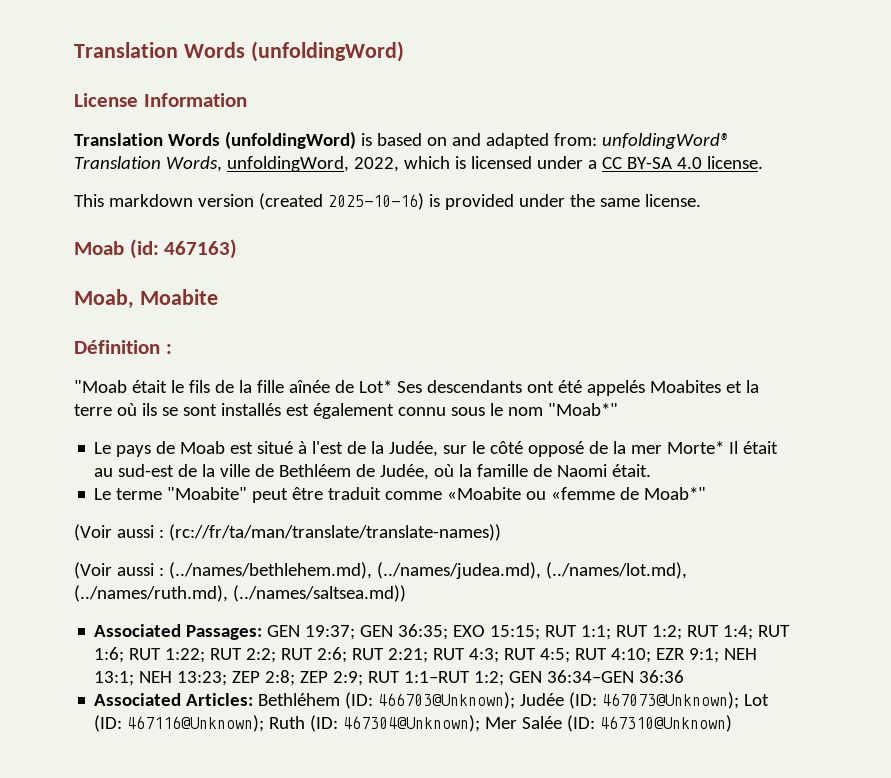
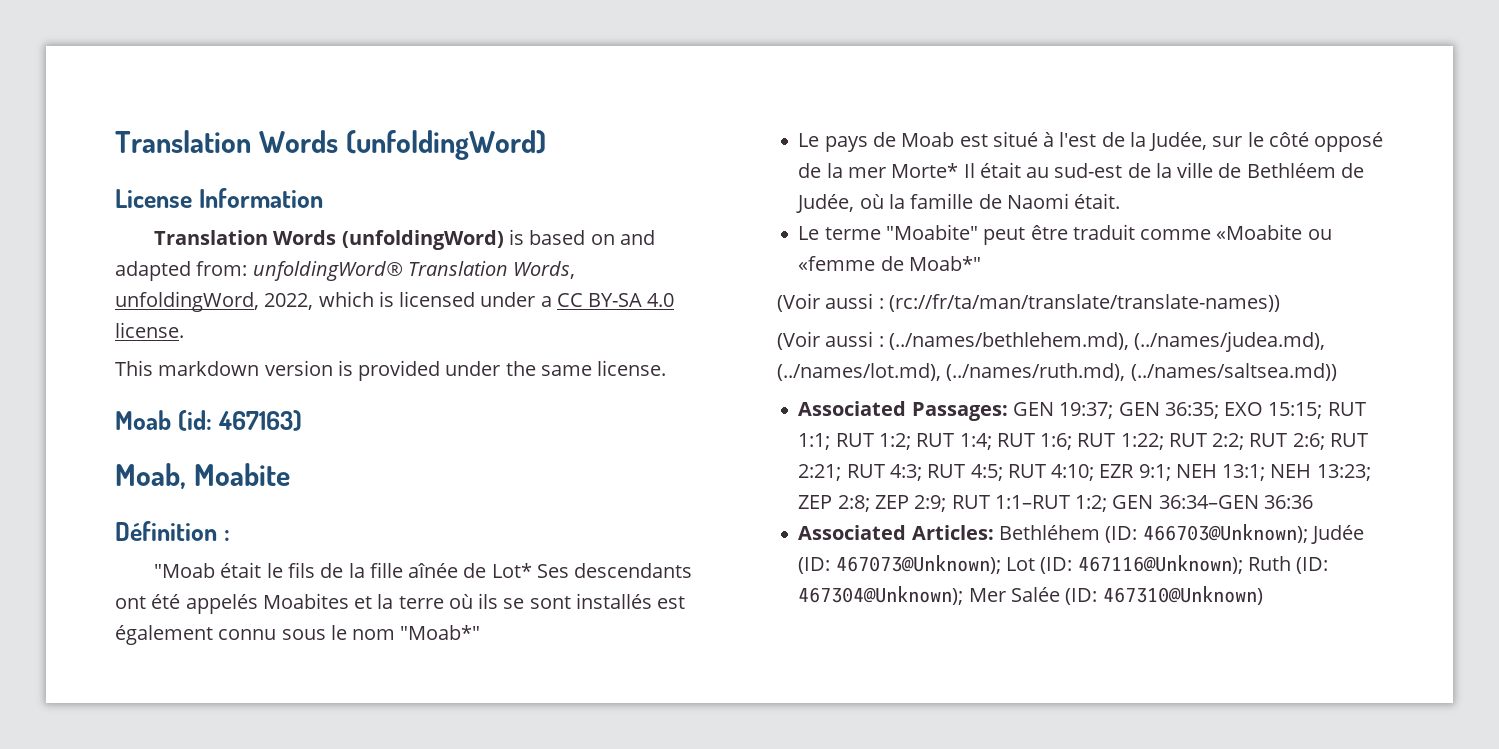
[258,193,424,210] (created 2025-10-16) -> (333, 368) none

